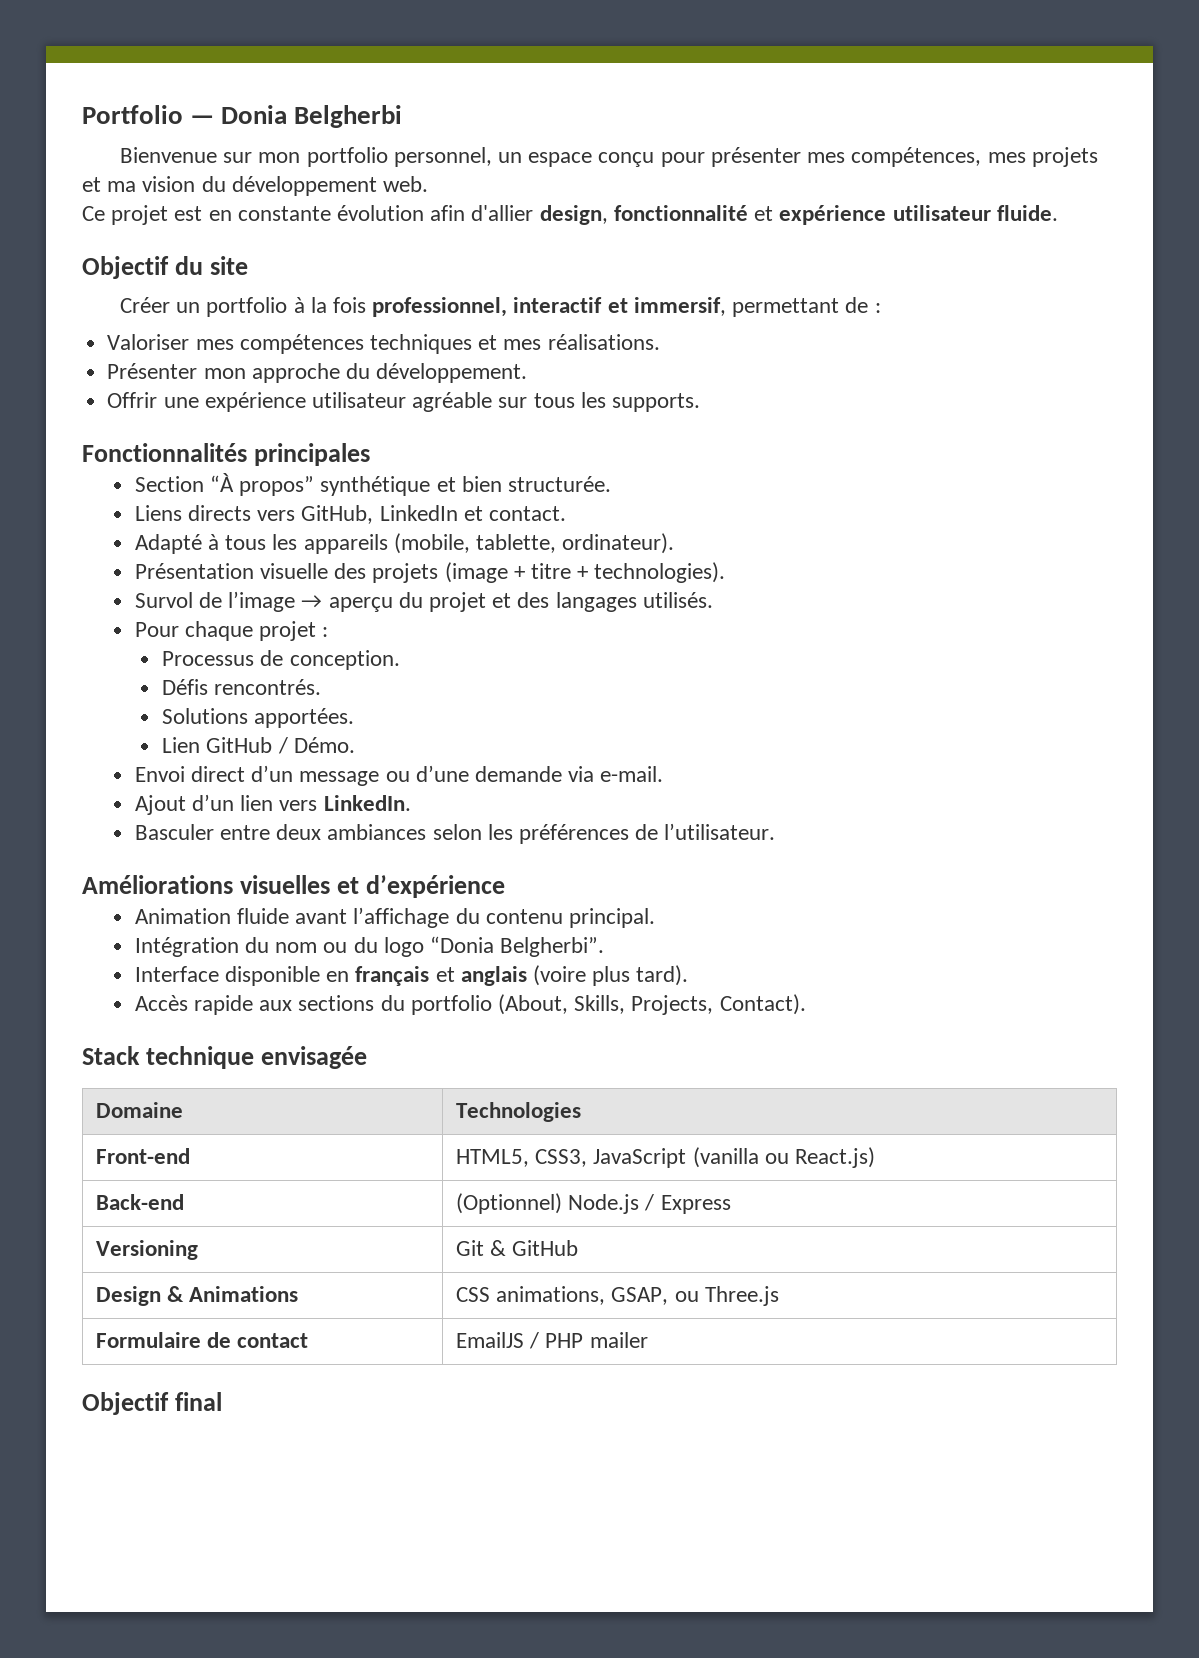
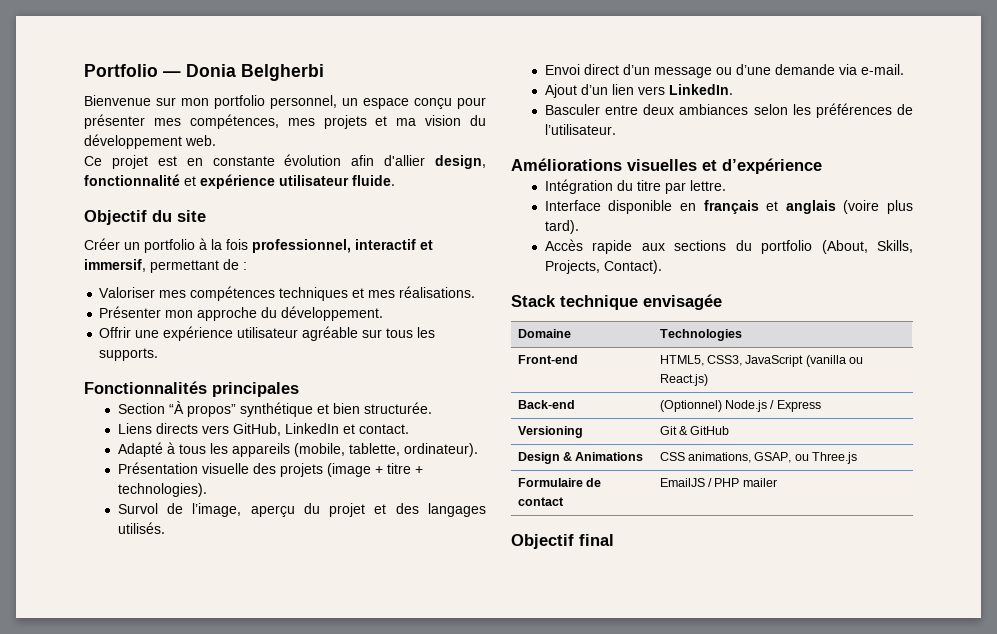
[228,591,323,612] l’image → -> [192,503,242,517] l’image,
[134,621,329,641] [162,650,400,670] [162,679,322,695] [162,708,355,728] [162,737,355,754] // Pour chaque projet : // Processus de conception. // Défis rencontrés. // Solutions apportées. // Lien GitHub / Démo. -> (165, 528) none
[134,907,655,928] [134,936,605,957] Animation fluide avant l’affichage du contenu principal. // Intégration du nom ou du logo “Donia Belgherbi”. -> [544,179,726,194] Intégration du titre par lettre.

